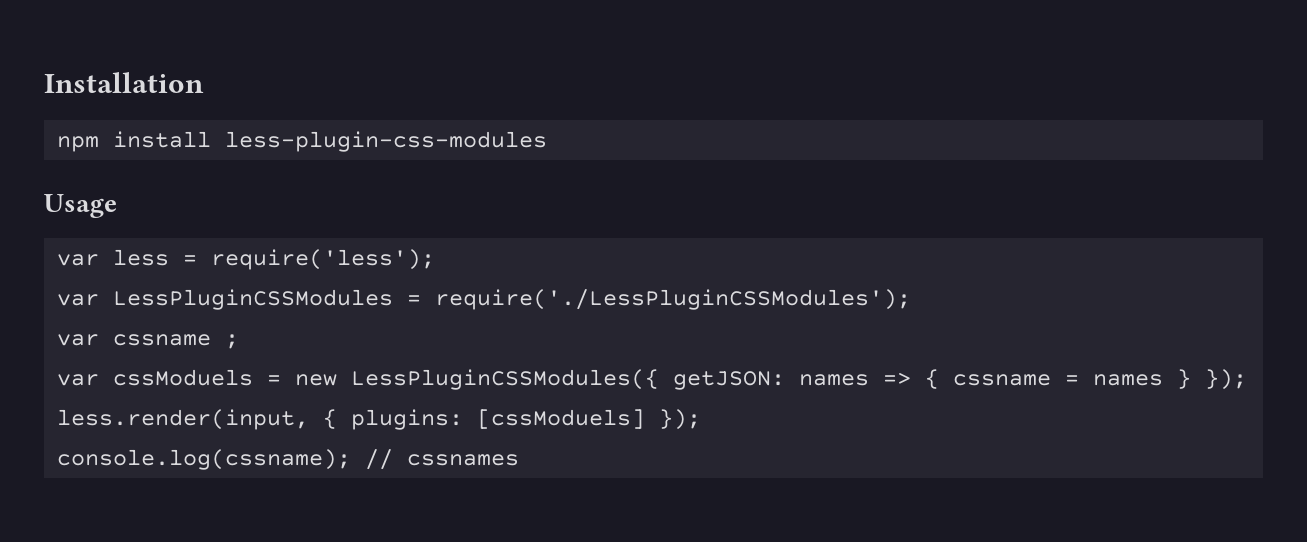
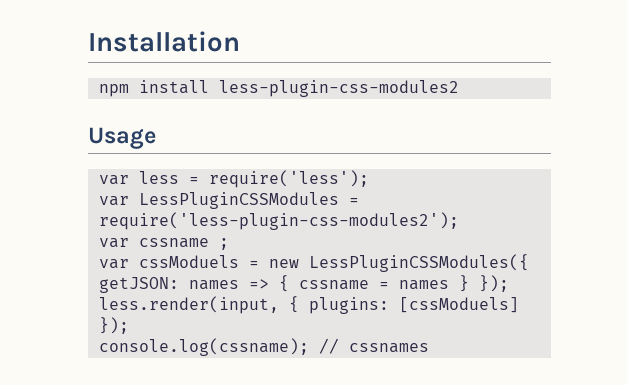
[224,131,547,152] less-plugin-css-modules -> [218,80,459,97] less-plugin-css-modules2
[434,289,911,310] require('./LessPluginCSSModules'); -> [98,212,459,230] require('less-plugin-css-modules2');

